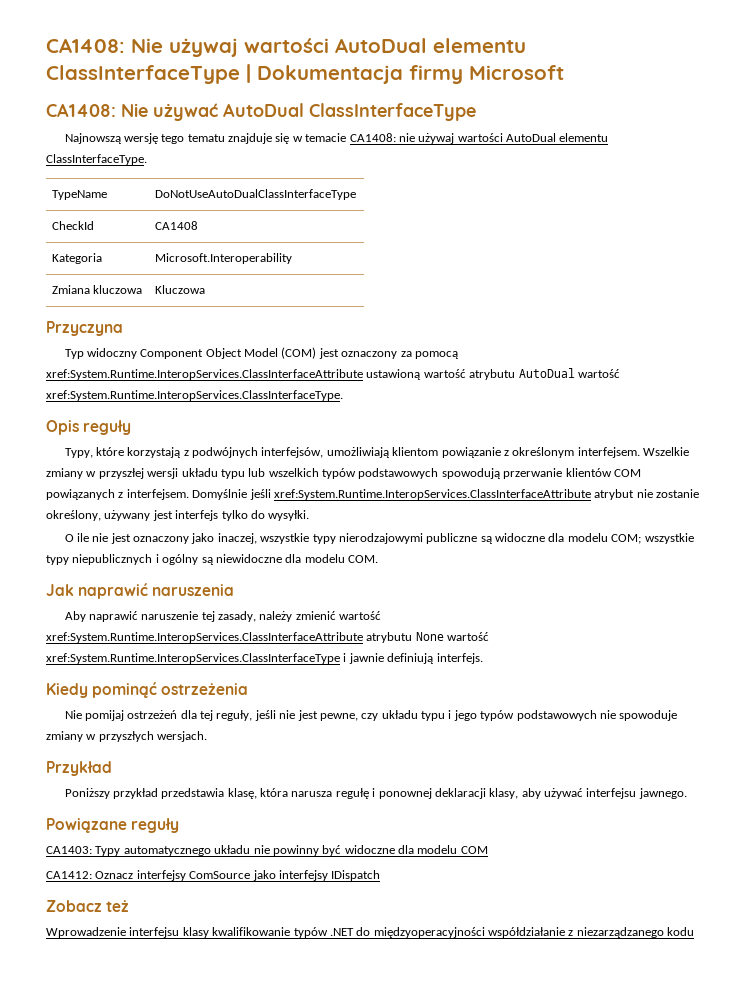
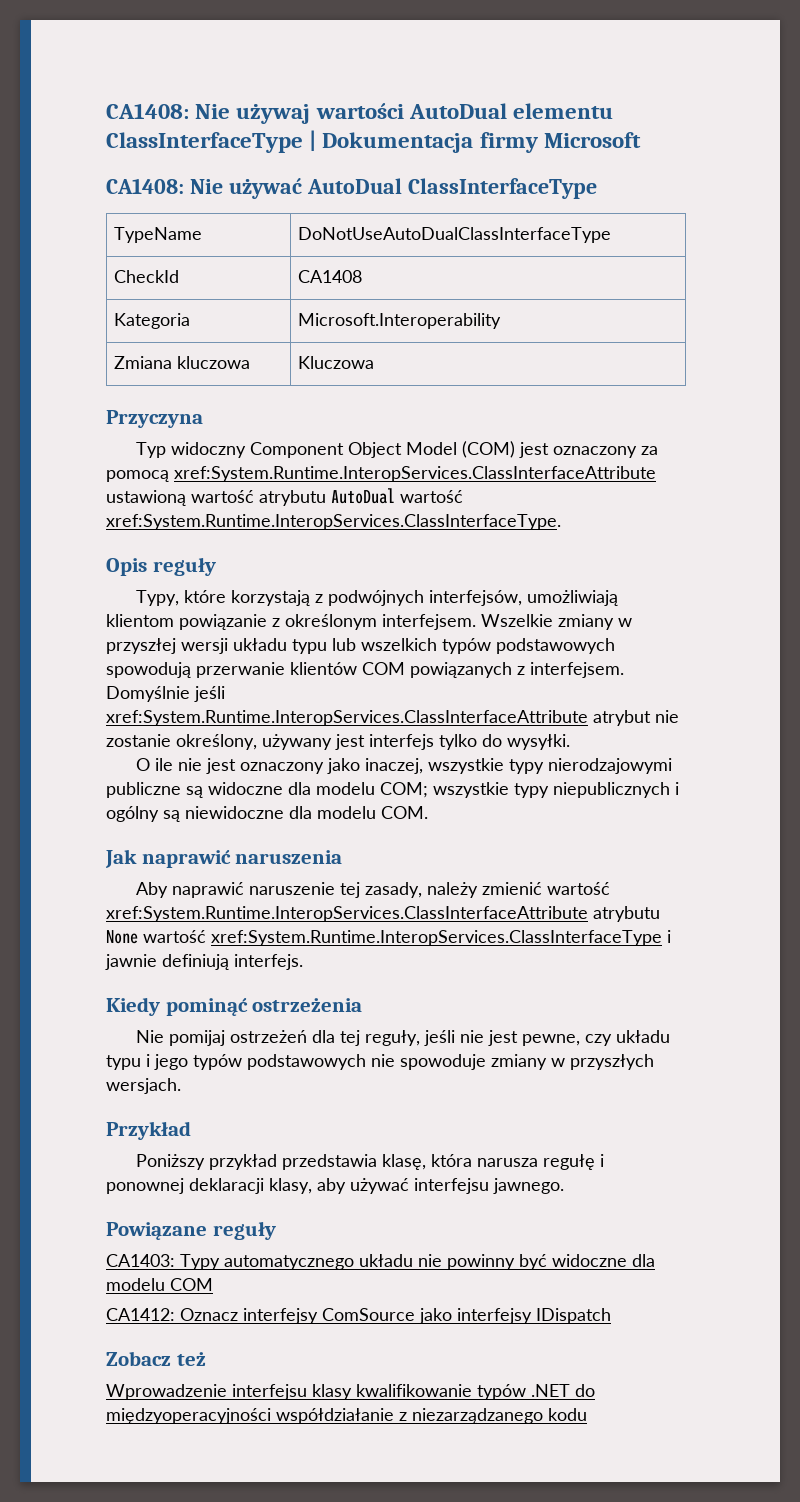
[64,133,609,144] [46,154,147,165] // Najnowszą wersję tego tematu znajduje się w temacie CA1408: nie używaj wartości AutoDual elementu ClassInterfaceType. -> (597, 188) none

